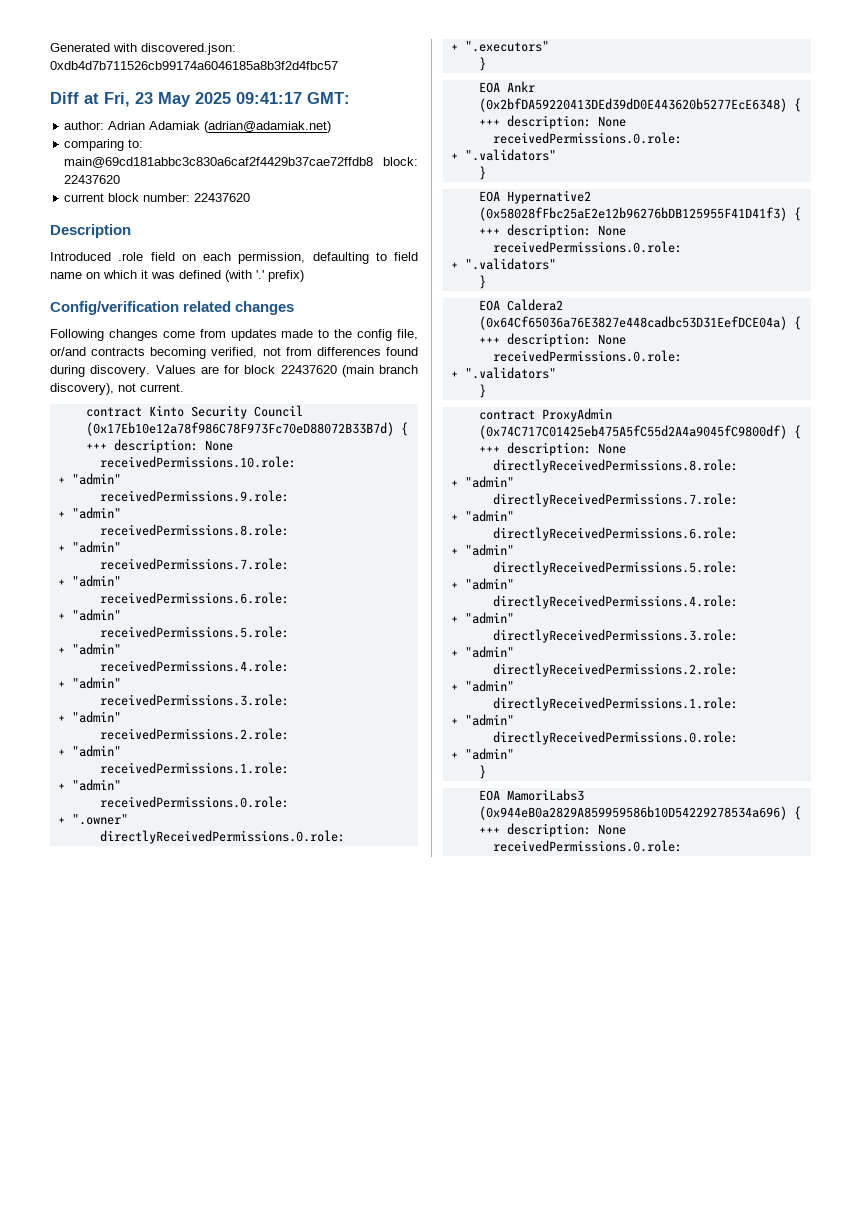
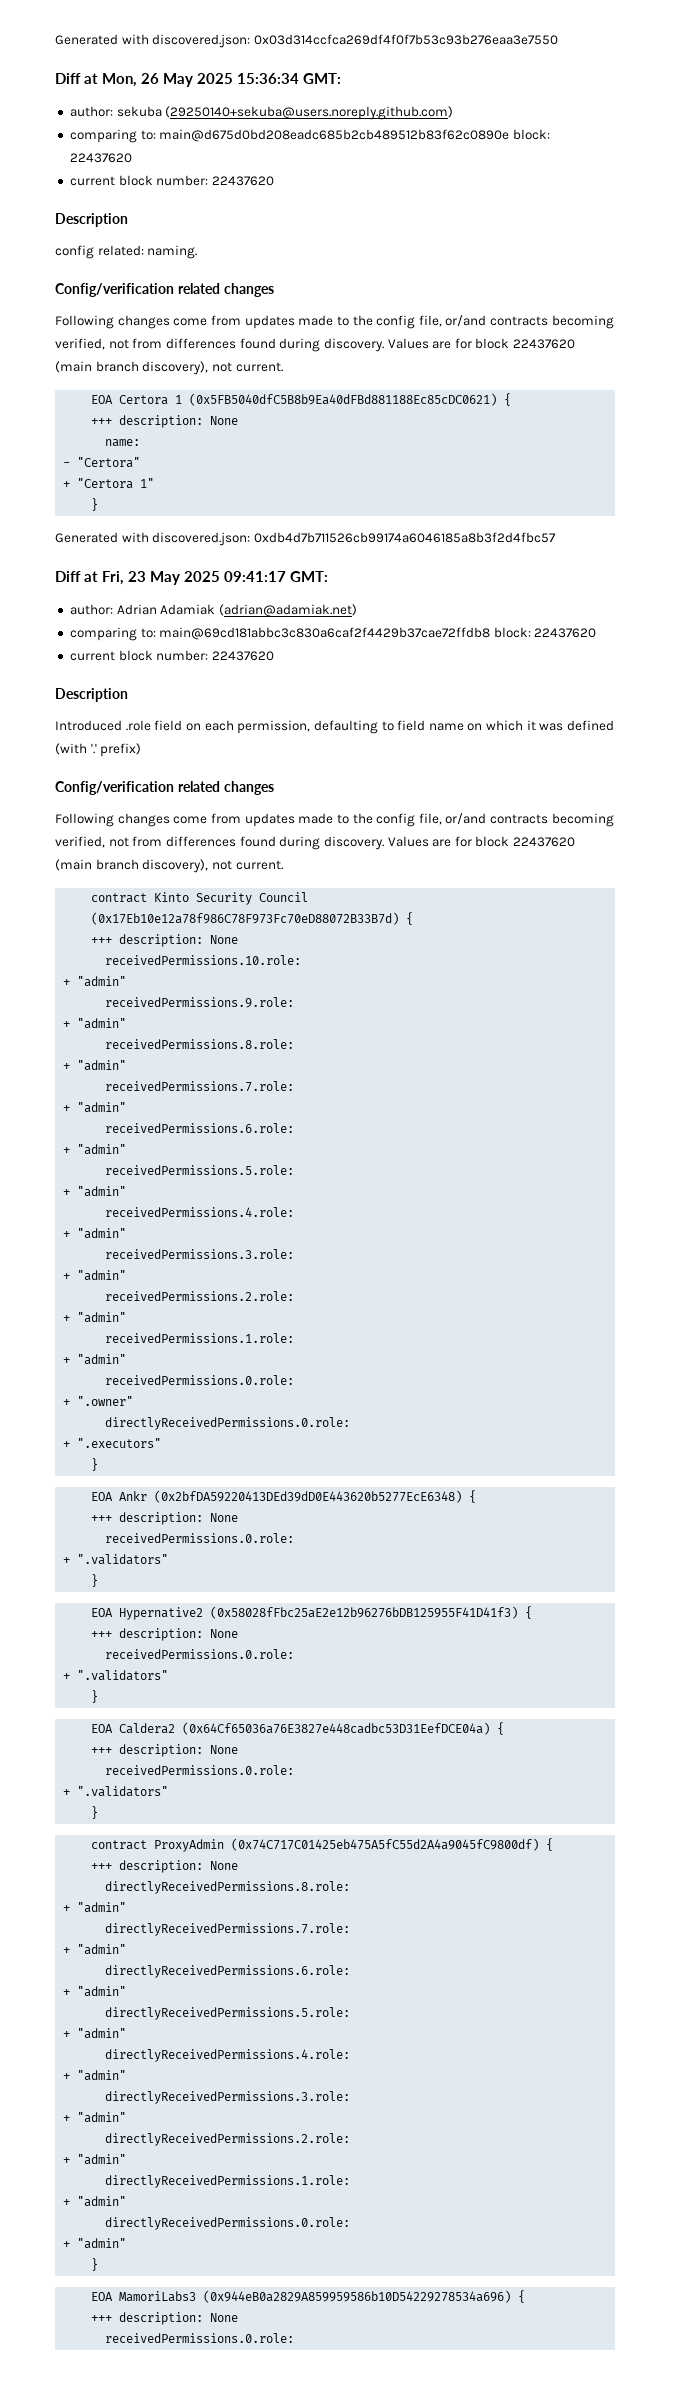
[50,43,236,55] Generated with discovered.json: -> [55,34,558,48] [55,73,342,87] [69,106,454,120] [69,129,550,143] [69,153,132,163] [69,175,274,186] [55,213,128,227] [55,245,198,259] [55,283,274,297] [55,315,614,329] [55,338,576,352] [55,361,283,375] [91,393,512,406] [91,415,239,428] [105,439,141,447] [63,457,141,468] [63,478,155,489] [91,498,99,511] [55,532,251,546] Generated with discovered.json: 0x03d314ccfca269df4f0f7b53c93b276eaa3e7550 // Diff at Mon, 26 May 2025 15:36:34 GMT: // author: sekuba (29250140+sekuba@users.noreply.github.com) // comparing to: main@d675d0bd208eadc685b2cb489512b83f62c0890e block: 22437620 // current block number: 22437620 // Description // config related: naming. // Config/verification related changes // Following changes come from updates made to the config file, or/and contracts becoming verified, not from differences found during discovery. Values are for block 22437620 (main branch discovery), not current. // EOA Certora 1 (0x5FB5040dfC5B8b9Ea40dFBd881188Ec85cDC0621) { // +++ description: None // name: // - "Certora" // + "Certora 1" // } // Generated with discovered.json:

